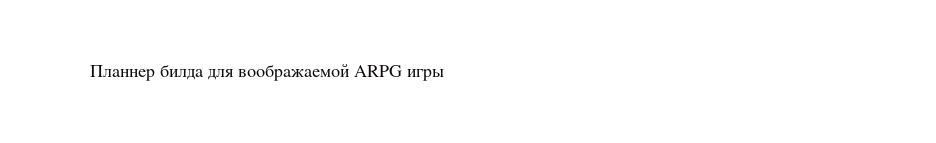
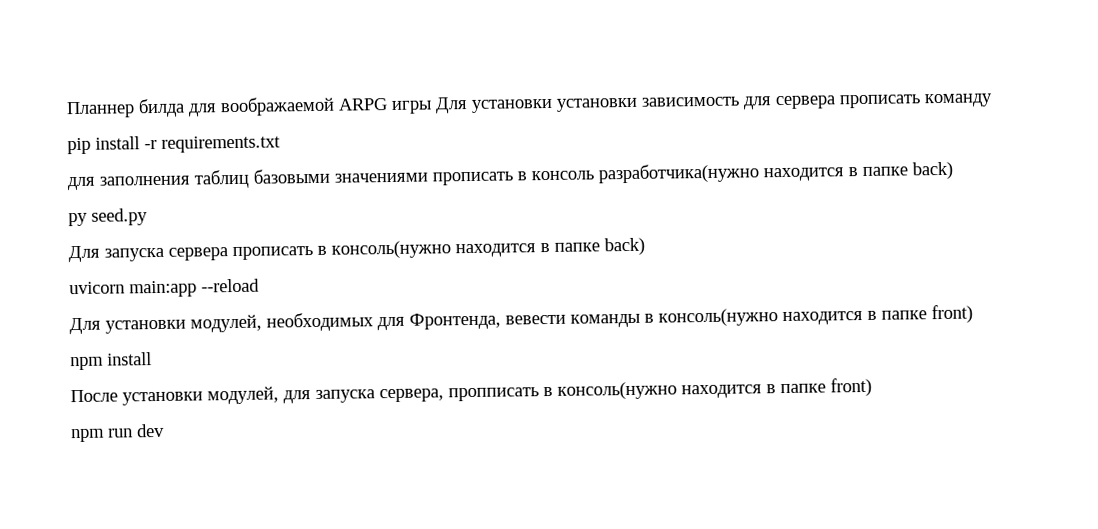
(444, 75) none -> [435,93,993,114] [67,135,281,155] [67,161,953,191] [68,208,148,227] [68,237,645,263] [69,278,260,298] [69,304,973,335] [70,352,152,371] [70,377,872,406] [71,423,165,443] Для установки установки зависимость для сервера прописать команду // pip install -r requirements.txt // для заполнения таблиц базовыми значениями прописать в консоль разработчика(нужно находится в папке back) // py seed.py // Для запуска сервера прописать в консоль(нужно находится в папке back) // uvicorn main:app --reload // Для установки модулей, необходимых для Фронтенда, вевести команды в консоль(нужно находится в папке front) // npm install // После установки модулей, для запуска сервера, пропписать в консоль(нужно находится в папке front) // npm run dev

